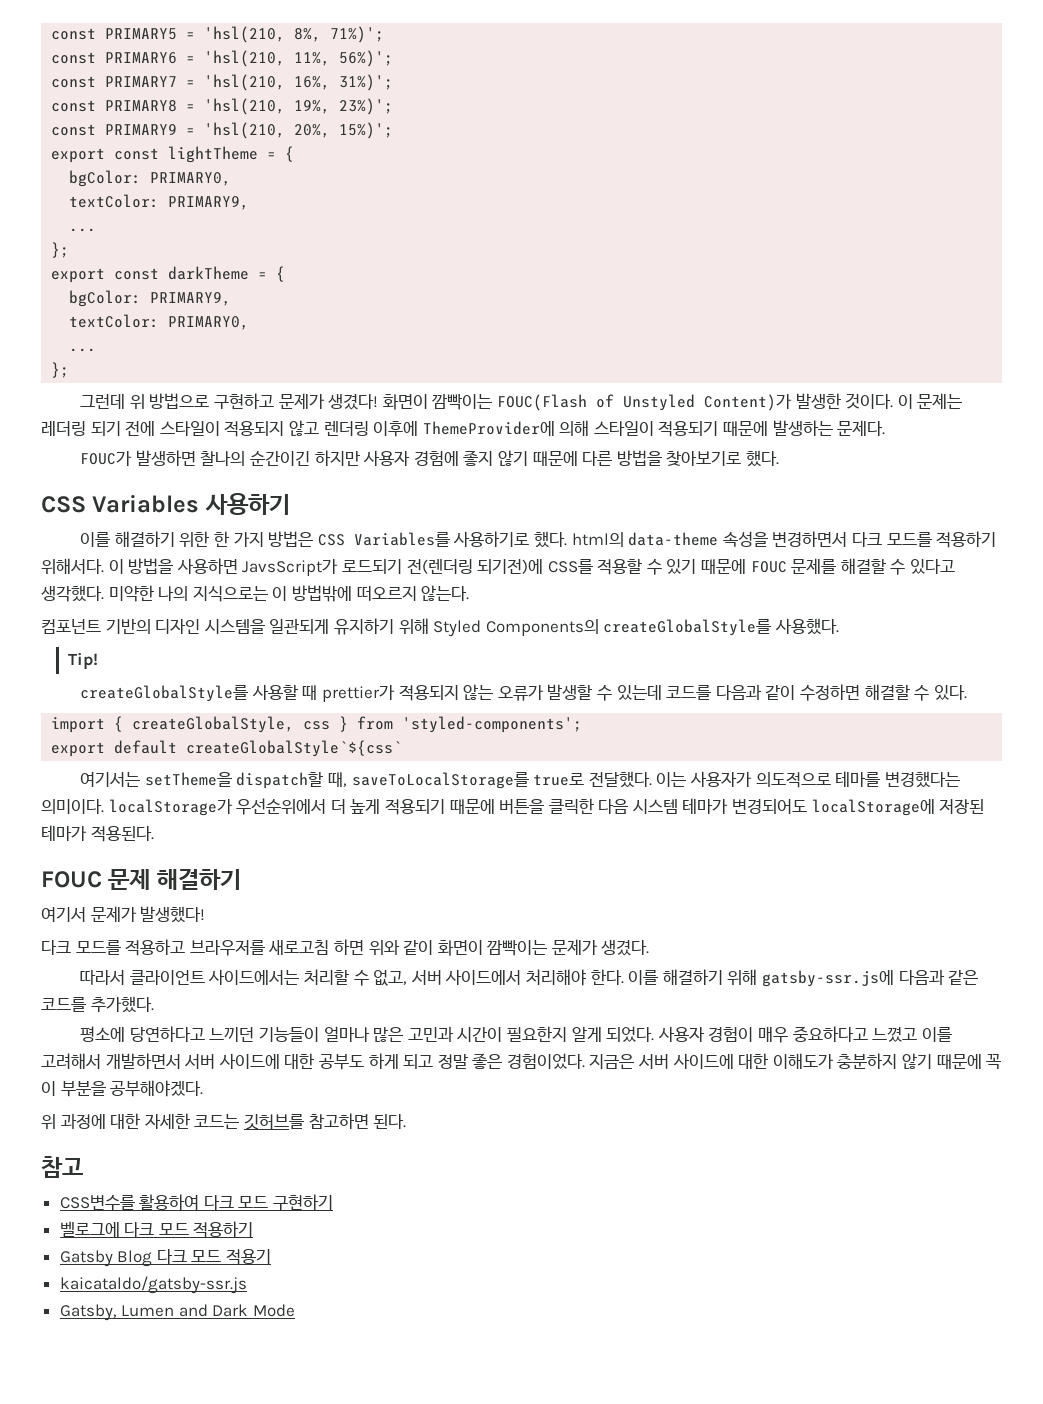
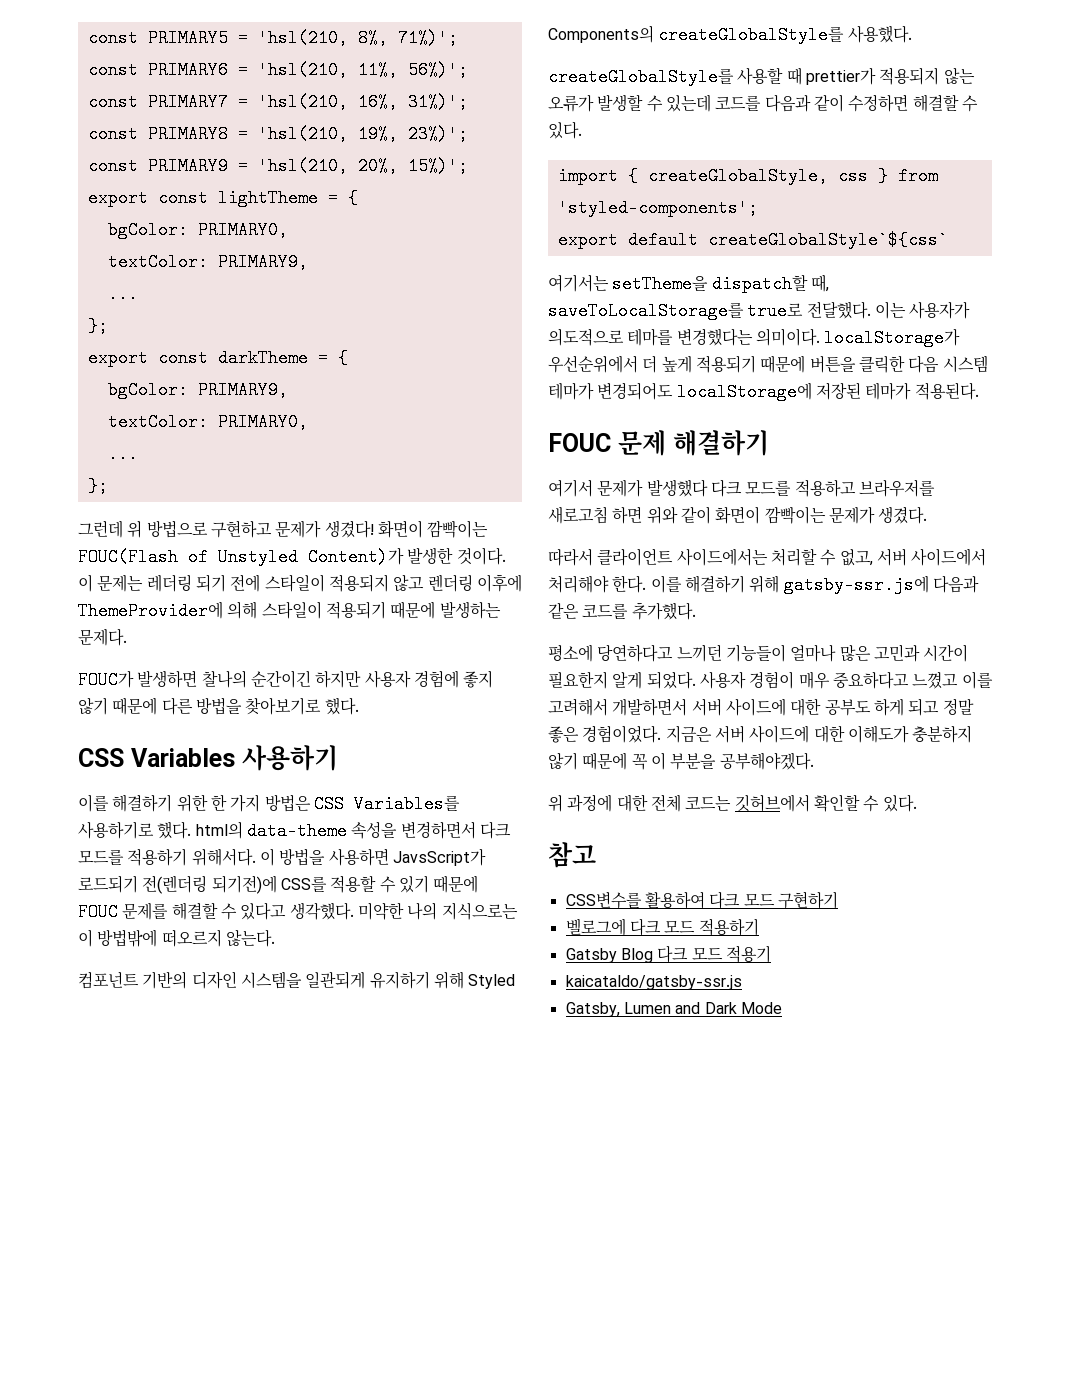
[68,652,99,670] // Tip! -> (912, 34) none
[140,906,206,923] 발생했다! // -> [646,479,708,497] 발생했다
[144,1113,407,1130] 자세한 코드는 깃허브를 참고하면 된다. -> [650,794,917,812] 전체 코드는 깃허브에서 확인할 수 있다.

